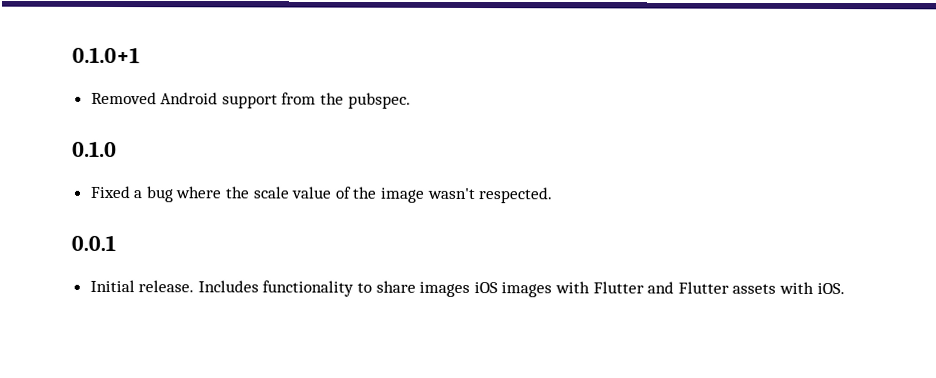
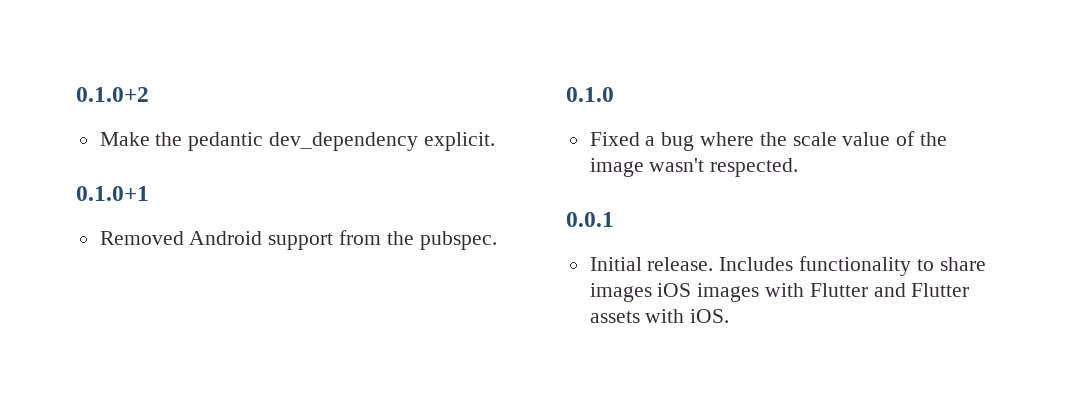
(72, 55) none -> [76,87,149,102] [99,132,495,151] 0.1.0+2 // Make the pedantic dev_dependency explicit. //

